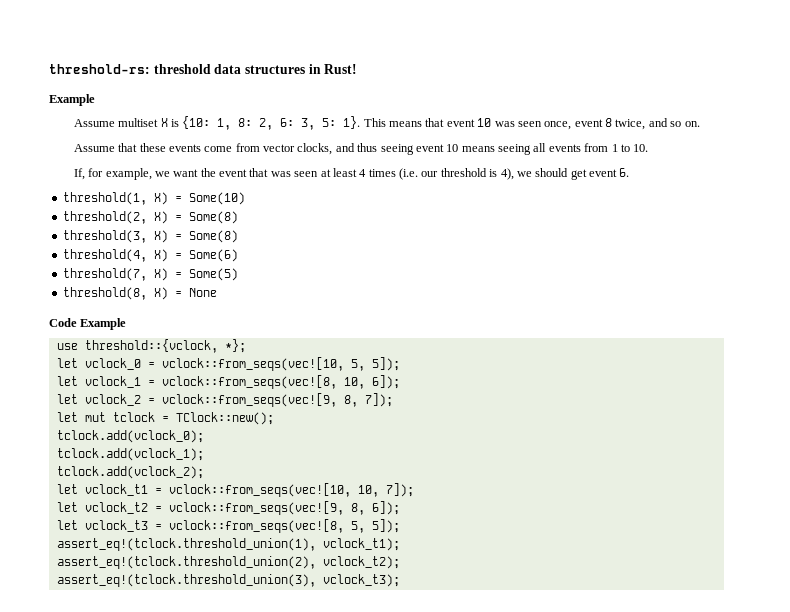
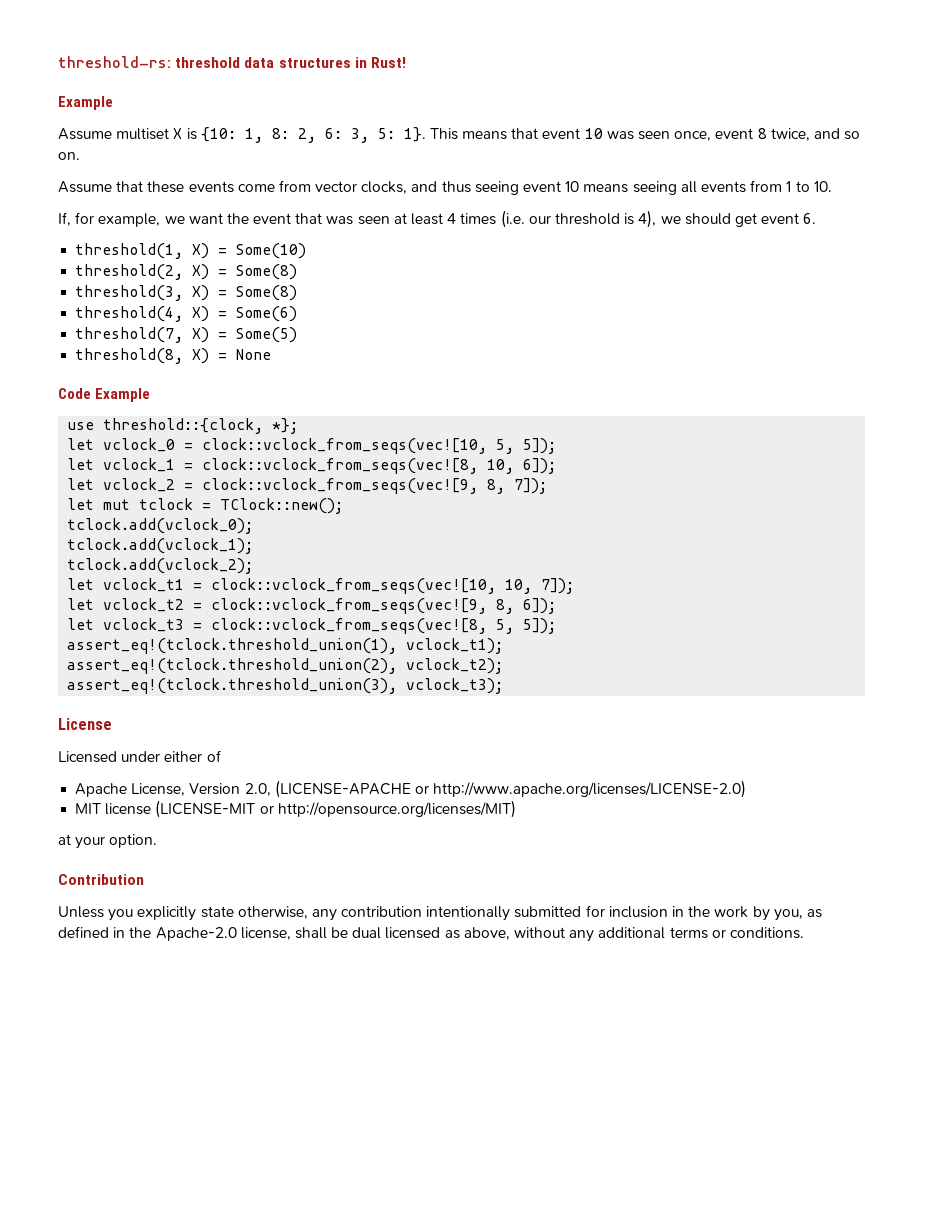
[84,339,218,353] threshold::{vclock, -> [103,418,264,434] threshold::{clock,
[161,357,344,371] vclock::from_seqs(vec![10, -> [202,438,488,454] clock::vclock_from_seqs(vec![10,
[161,375,337,389] vclock::from_seqs(vec![8, -> [202,458,479,474] clock::vclock_from_seqs(vec![8,
[161,393,337,407] vclock::from_seqs(vec![9, -> [202,478,479,494] clock::vclock_from_seqs(vec![9,
[168,483,351,497] vclock::from_seqs(vec![10, -> [211,578,497,594] clock::vclock_from_seqs(vec![10,
[168,501,344,515] vclock::from_seqs(vec![9, -> [211,598,488,614] clock::vclock_from_seqs(vec![9,
[168,519,344,533] vclock::from_seqs(vec![8, -> [211,618,488,634] clock::vclock_from_seqs(vec![8,
(400, 580) none -> [58,718,112,730] [58,750,221,763] [75,780,747,798] [75,800,516,818] [58,834,158,849] [58,874,144,885] [58,905,822,921] [58,926,804,942] // License // Licensed under either of // Apache License, Version 2.0, (LICENSE-APACHE or http://www.apache.org/licenses/LICENSE-2.0) // MIT license (LICENSE-MIT or http://opensource.org/licenses/MIT) // at your option. // Contribution // Unless you explicitly state otherwise, any contribution intentionally submitted for inclusion in the work by you, as defined in the Apache-2.0 license, shall be dual licensed as above, without any additional terms or conditions.

